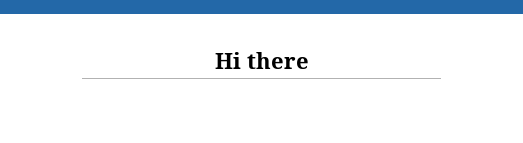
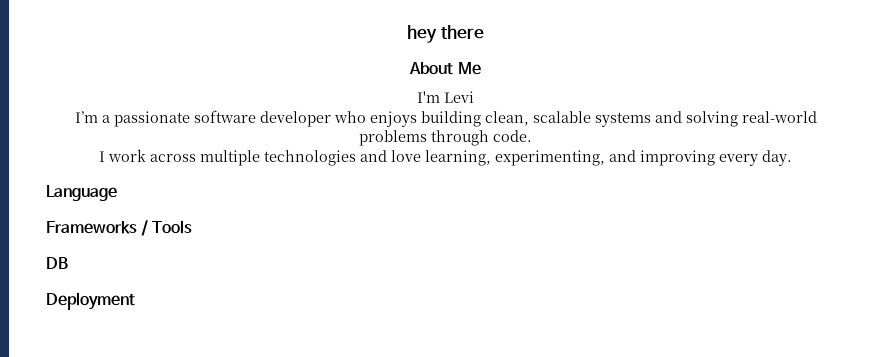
[214,52,241,69] Hi -> [407,25,438,43] hey
(309, 60) none -> [409,62,481,75] [417,91,474,103] [74,110,817,127] [359,130,532,146] [99,149,792,166] [46,185,117,201] [46,220,193,236] [46,257,68,269] [46,292,135,310] // About Me // I'm Levi // I’m a passionate software developer who enjoys building clean, scalable systems and solving real-world problems through code. // I work across multiple technologies and love learning, experimenting, and improving every day. // Language // Frameworks / Tools // DB // Deployment

